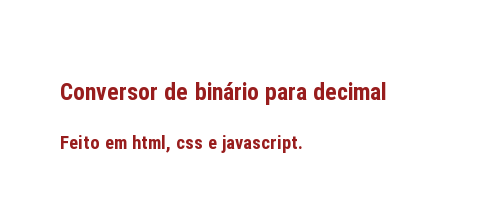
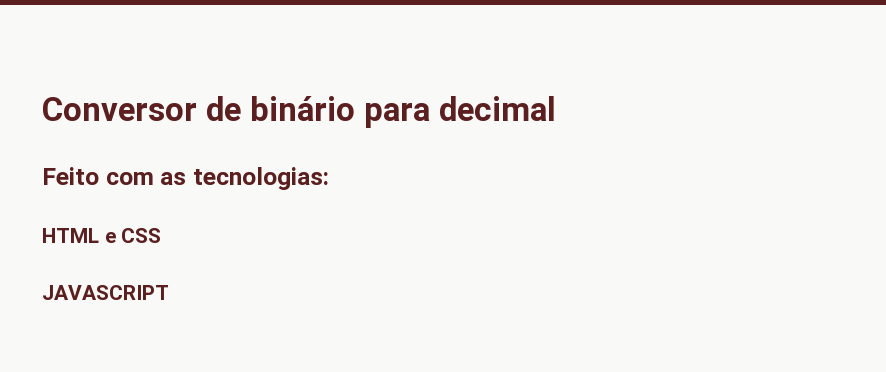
[104,135,303,153] em html, css e javascript. -> [105,167,329,190] [42,228,162,243] [42,285,169,300] com as tecnologias: // HTML e CSS // JAVASCRIPT

